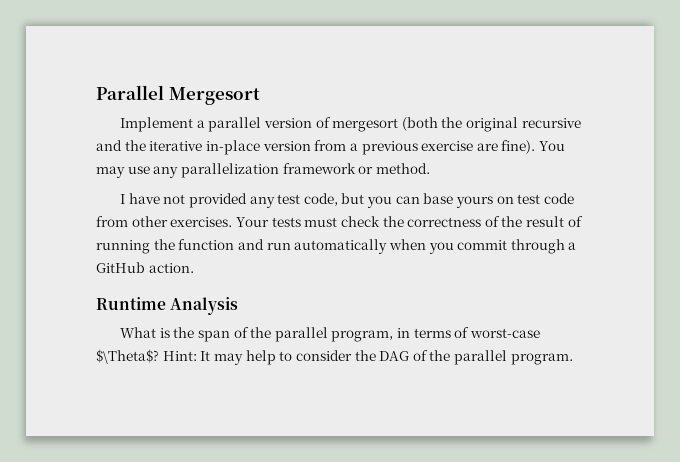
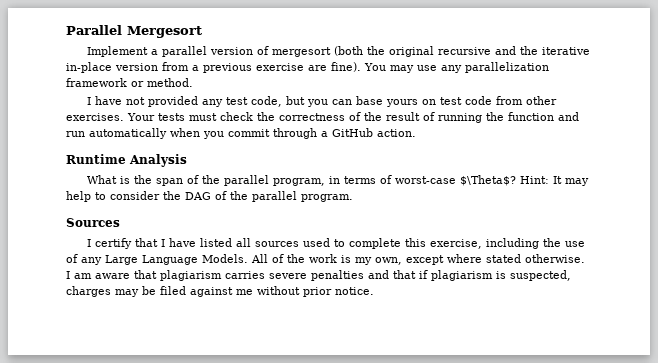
(573, 359) none -> [66,218,120,227] [86,238,585,249] [66,254,585,265] [66,270,571,281] [66,286,374,297] // Sources // I certify that I have listed all sources used to complete this exercise, including the use of any Large Language Models. All of the work is my own, except where stated otherwise. I am aware that plagiarism carries severe penalties and that if plagiarism is suspected, charges may be filed against me without prior notice.

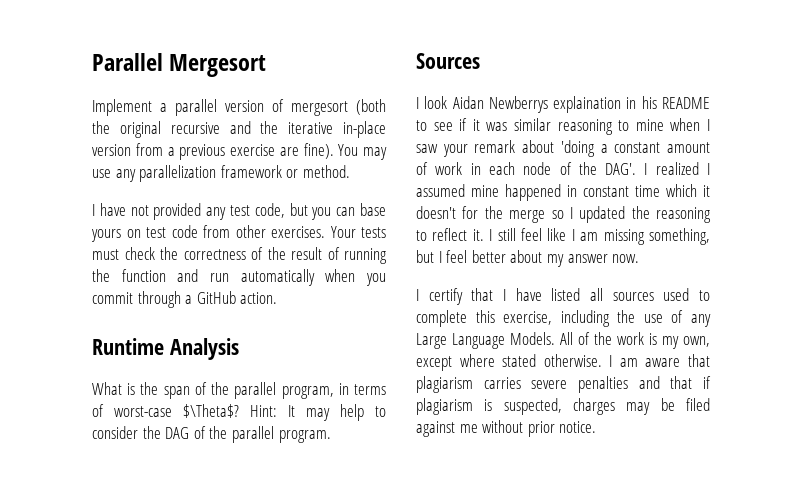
(120, 222) none -> [416,96,710,113] [416,118,710,135] [416,140,710,157] [416,162,710,175] [416,184,710,201] [416,206,711,223] [416,228,710,245] [416,250,640,267] // I look Aidan Newberrys explaination in his README to see if it was similar reasoning to mine when I saw your remark about 'doing a constant amount of work in each node of the DAG'. I realized I assumed mine happened in constant time which it doesn't for the merge so I updated the reasoning to reflect it. I still feel like I am missing something, but I feel better about my answer now.

